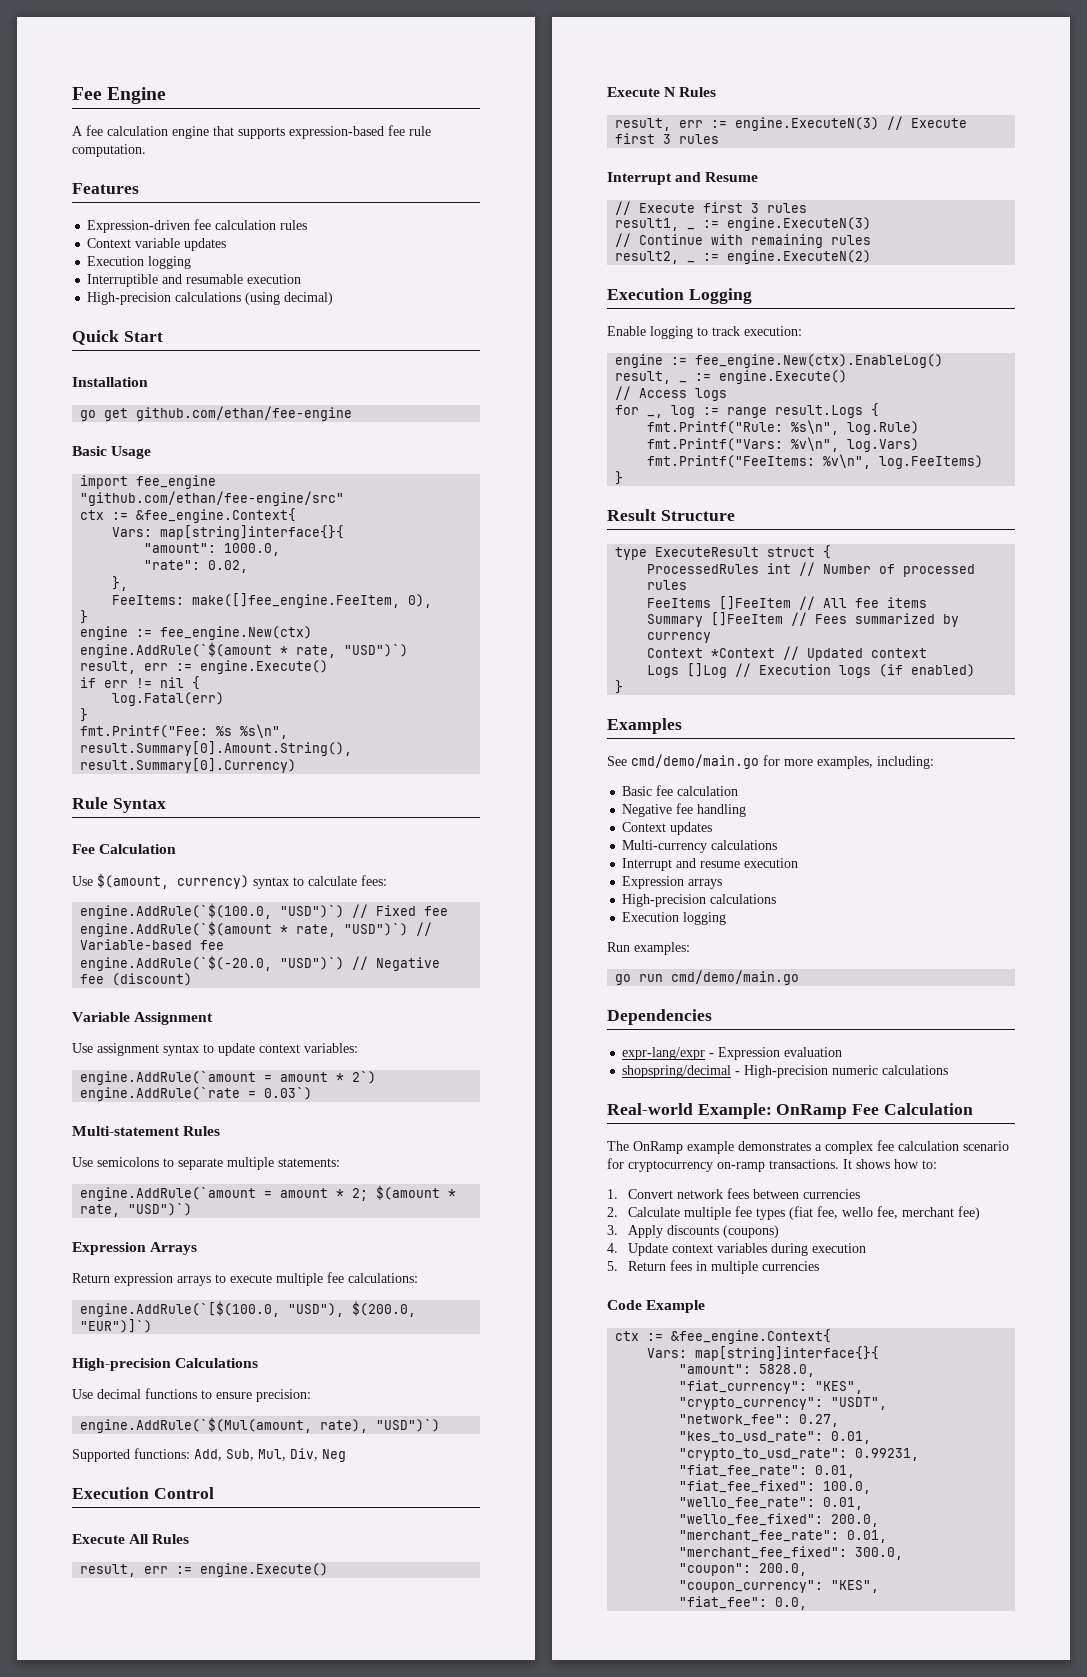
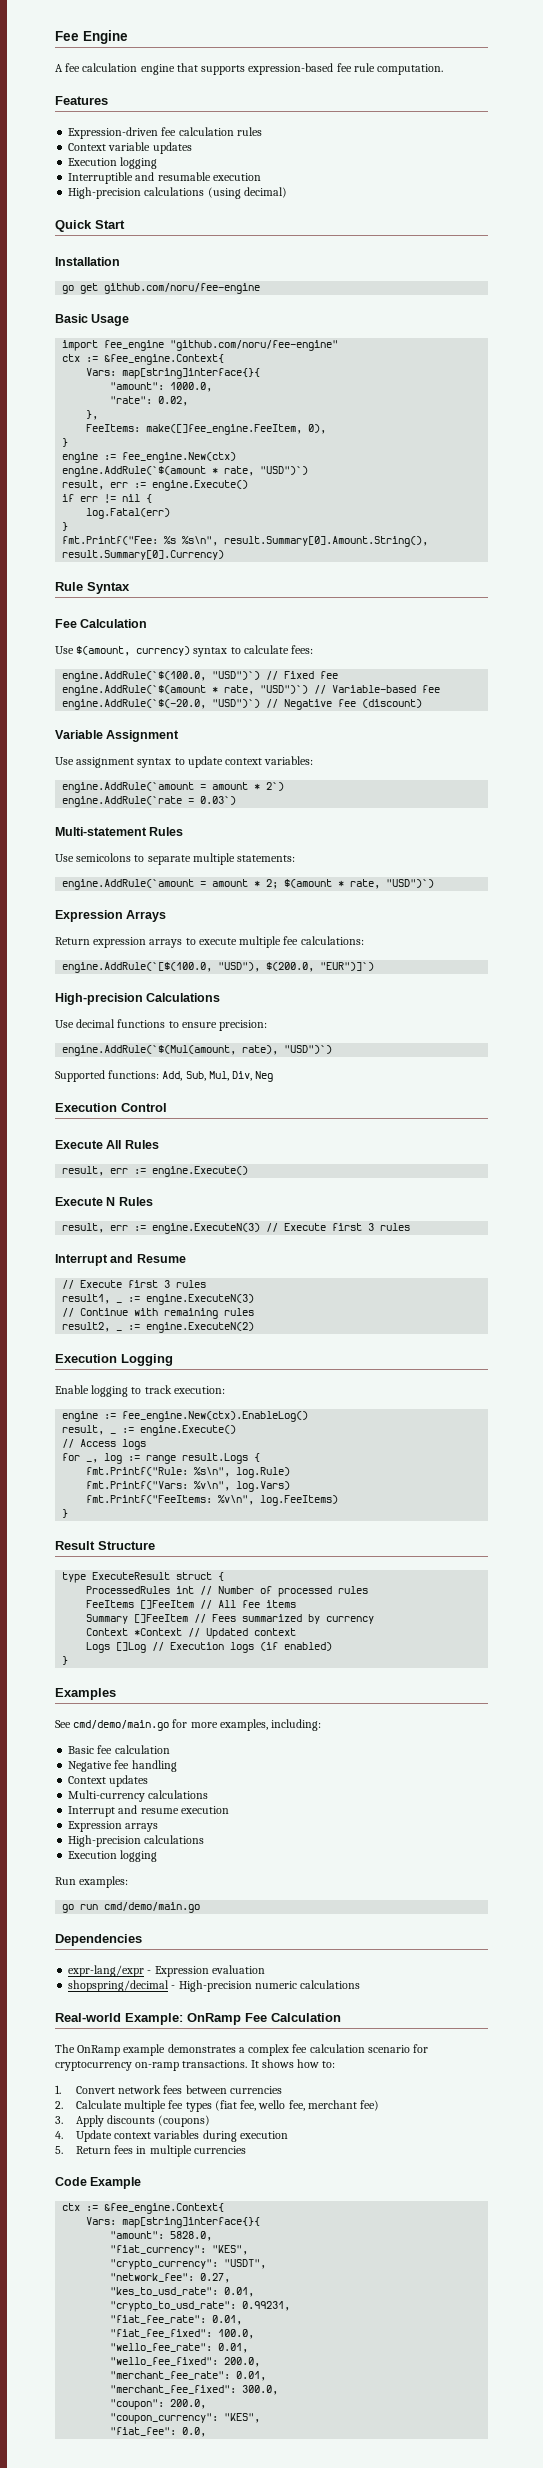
[136,406,353,421] github.com/ethan/fee-engine -> [104,283,261,294] github.com/noru/fee-engine
[80,491,345,506] "github.com/ethan/fee-engine/src" -> [170,340,339,351] "github.com/noru/fee-engine"

